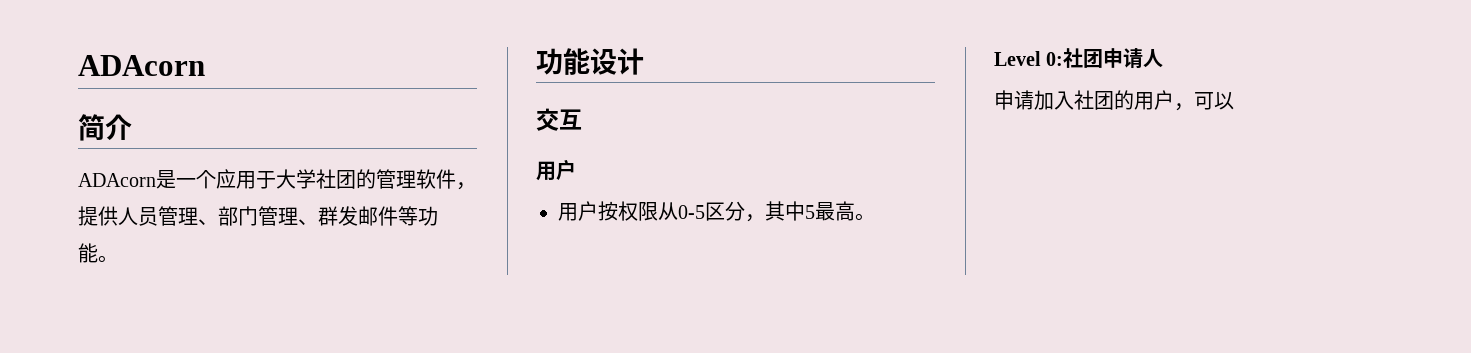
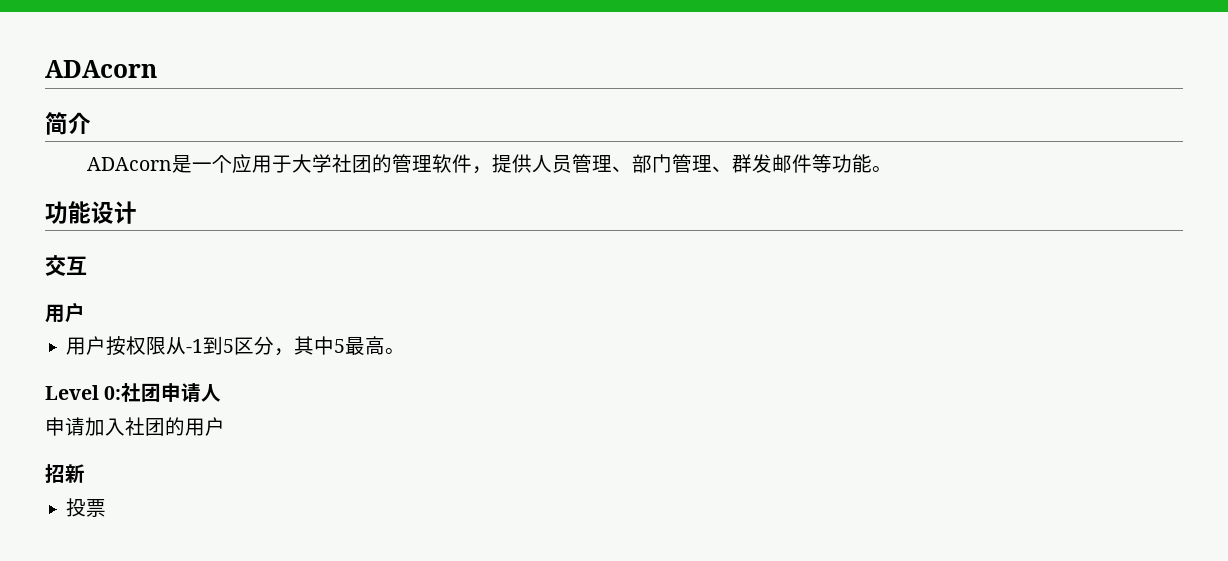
[678,205,705,219] 0-5 -> [186,336,235,355] -1到5
[1174,92,1234,111] ，可以 -> [45,464,85,483] [66,498,107,517] // 招新 // 投票

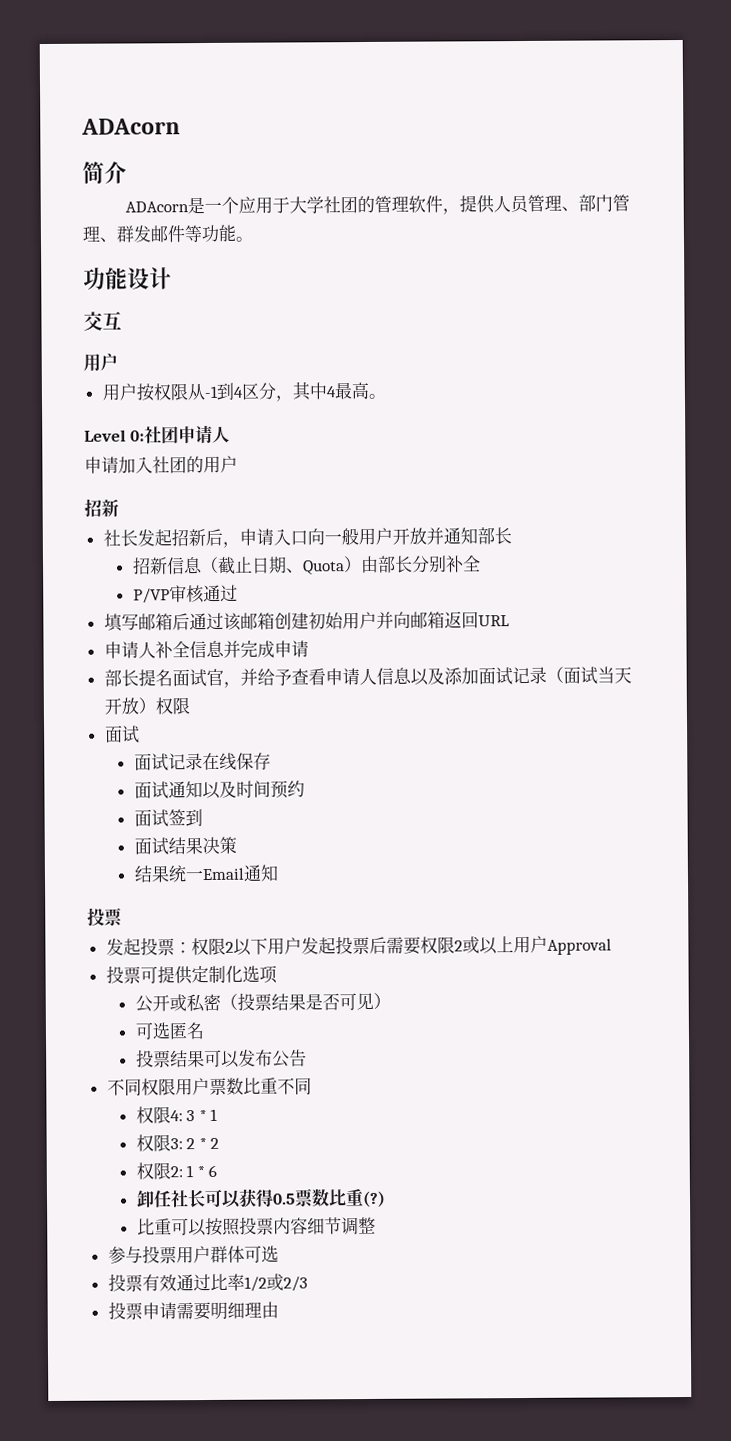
[223,339,235,353] 5 -> [232,386,243,398] 4
[334,339,346,353] 5 -> [325,386,336,398] 4
[66,498,107,517] 投票 -> [102,527,512,548] [131,555,481,575] [132,584,238,604] [103,611,510,632] [103,640,309,659] [103,666,632,688] [103,697,190,715] [104,725,140,744] [133,752,271,772] [133,780,305,800] [133,809,203,828] [133,836,237,856] [133,864,279,883] [87,907,122,927] [105,935,612,956] [105,965,278,985] [134,992,391,1013] [134,1022,204,1040] [135,1049,307,1068] [106,1077,312,1096] [135,1106,219,1124] [135,1134,220,1152] [135,1162,218,1180] [135,1188,386,1209] [136,1216,376,1237] [107,1245,279,1264] [107,1273,308,1292] [107,1301,279,1321] 社长发起招新后，申请入口向一般用户开放并通知部长 // 招新信息（截止日期、Quota）由部长分别补全 // P/VP审核通过 // 填写邮箱后通过该邮箱创建初始用户并向邮箱返回URL // 申请人补全信息并完成申请 // 部长提名面试官，并给予查看申请人信息以及添加面试记录（面试当天开放）权限 // 面试 // 面试记录在线保存 // 面试通知以及时间预约 // 面试签到 // 面试结果决策 // 结果统一Email通知 // 投票 // 发起投票：权限2以下用户发起投票后需要权限2或以上用户Approval // 投票可提供定制化选项 // 公开或私密（投票结果是否可见） // 可选匿名 // 投票结果可以发布公告 // 不同权限用户票数比重不同 // 权限4: 3 * 1 // 权限3: 2 * 2 // 权限2: 1 * 6 // 卸任社长可以获得0.5票数比重(?) // 比重可以按照投票内容细节调整 // 参与投票用户群体可选 // 投票有效通过比率1/2或2/3 // 投票申请需要明细理由

